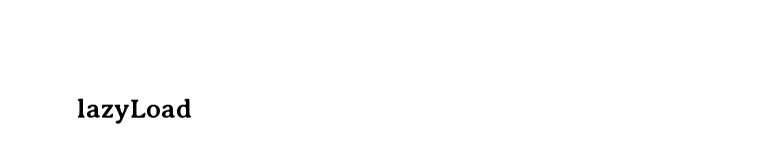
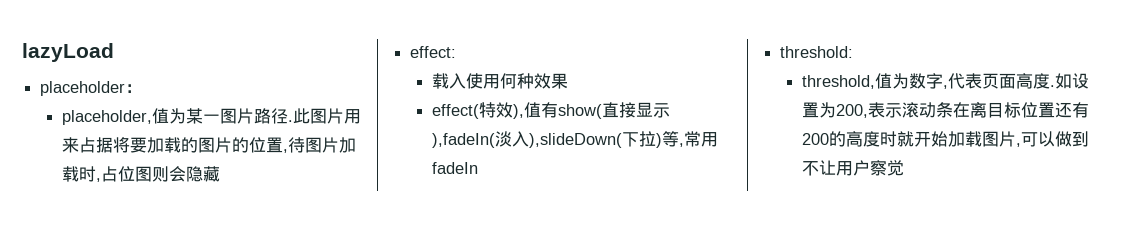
(192, 111) none -> [40,81,143,96] [61,108,361,125] [61,137,356,153] [61,166,220,182] [410,46,457,58] [431,73,568,89] [431,102,670,119] [431,131,718,148] [431,162,478,174] [780,46,854,58] [801,73,1089,89] [801,102,1089,118] [801,131,1089,147] [801,160,904,176] // placeholder： // placeholder,值为某一图片路径.此图片用来占据将要加载的图片的位置,待图片加载时,占位图则会隐藏 // effect: // 载入使用何种效果 // effect(特效),值有show(直接显示),fadeIn(淡入),slideDown(下拉)等,常用fadeIn // threshold: // threshold,值为数字,代表页面高度.如设置为200,表示滚动条在离目标位置还有200的高度时就开始加载图片,可以做到不让用户察觉

